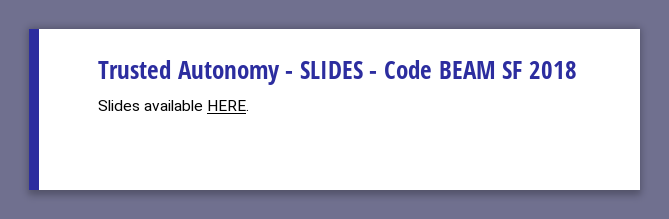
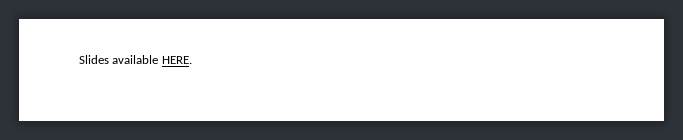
[98,60,577,85] Trusted Autonomy - SLIDES - Code BEAM SF 2018 // -> (79, 59) none

